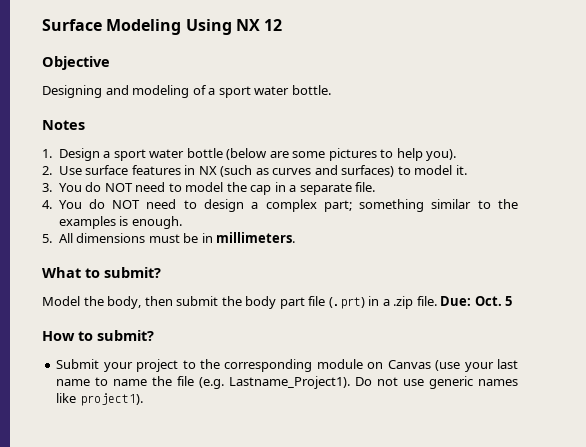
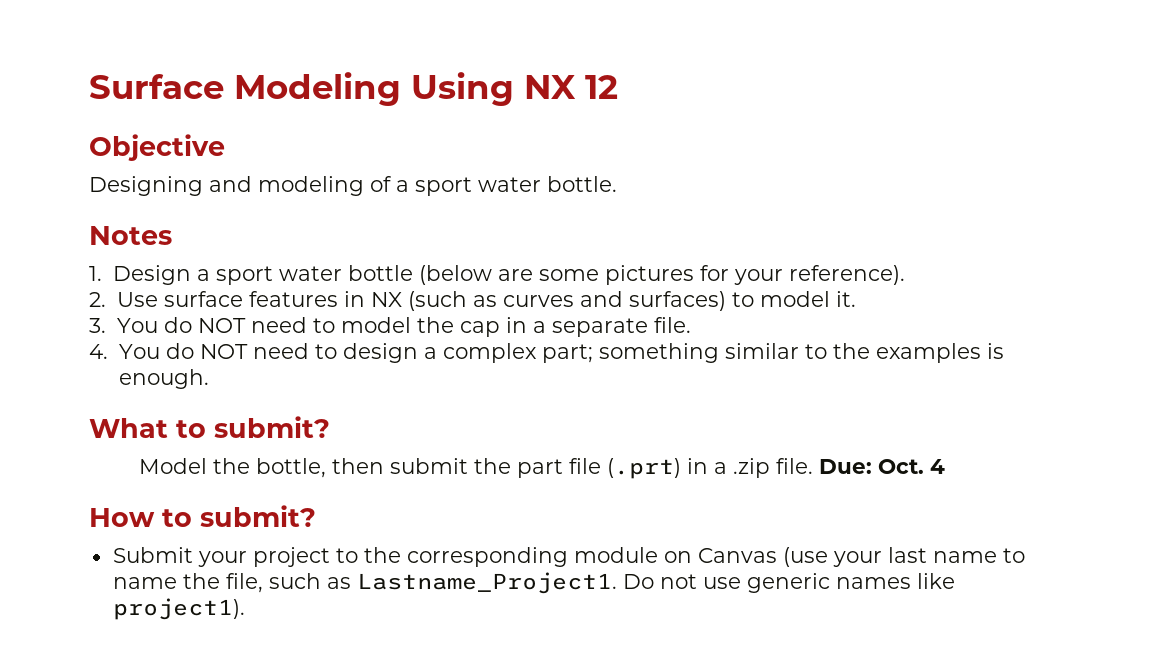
[380,148,457,161] to help you). -> [700,265,906,285] for your reference).
[42,232,296,243] // 5. All dimensions must be in millimeters. -> (209, 379) none
[107,296,142,309] body, -> [256,458,327,478] bottle,
[245,296,277,309] body -> (512, 466) none
[505,296,513,306] 5 -> [930,459,946,474] 4
[177,376,351,389] file (e.g. Lastname_Project1). -> [225,572,617,594] file, such as Lastname_Project1.

